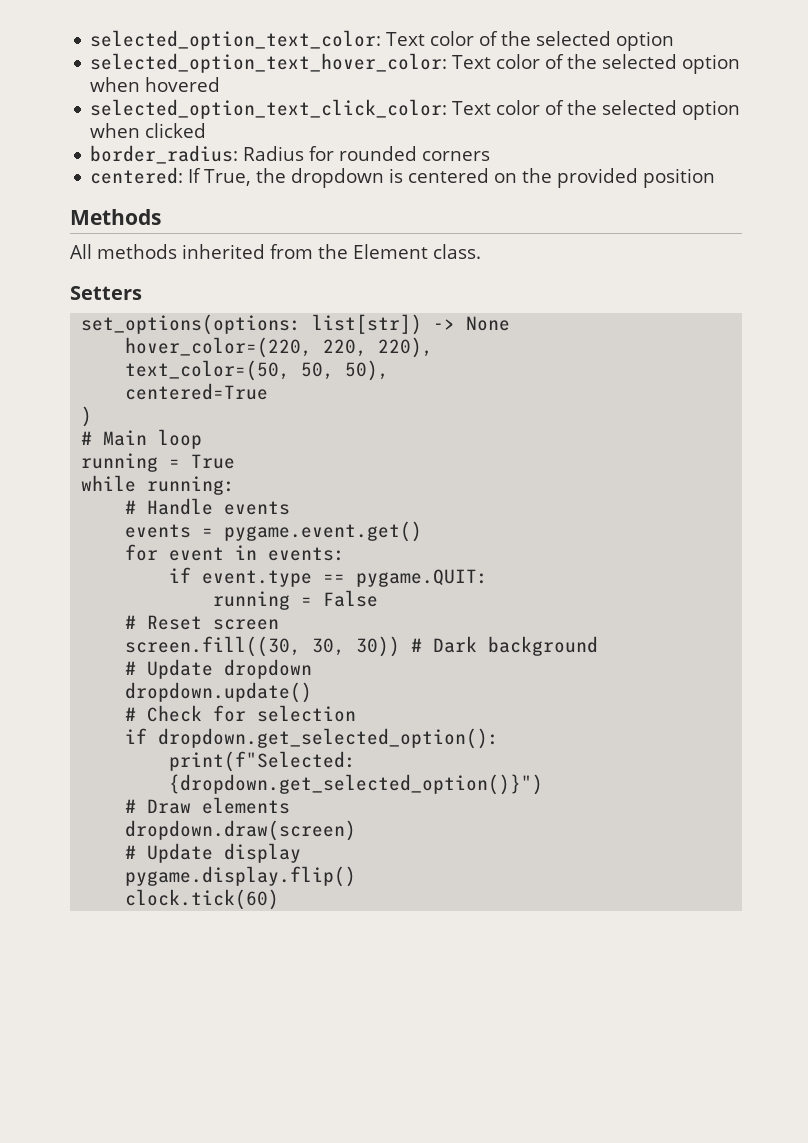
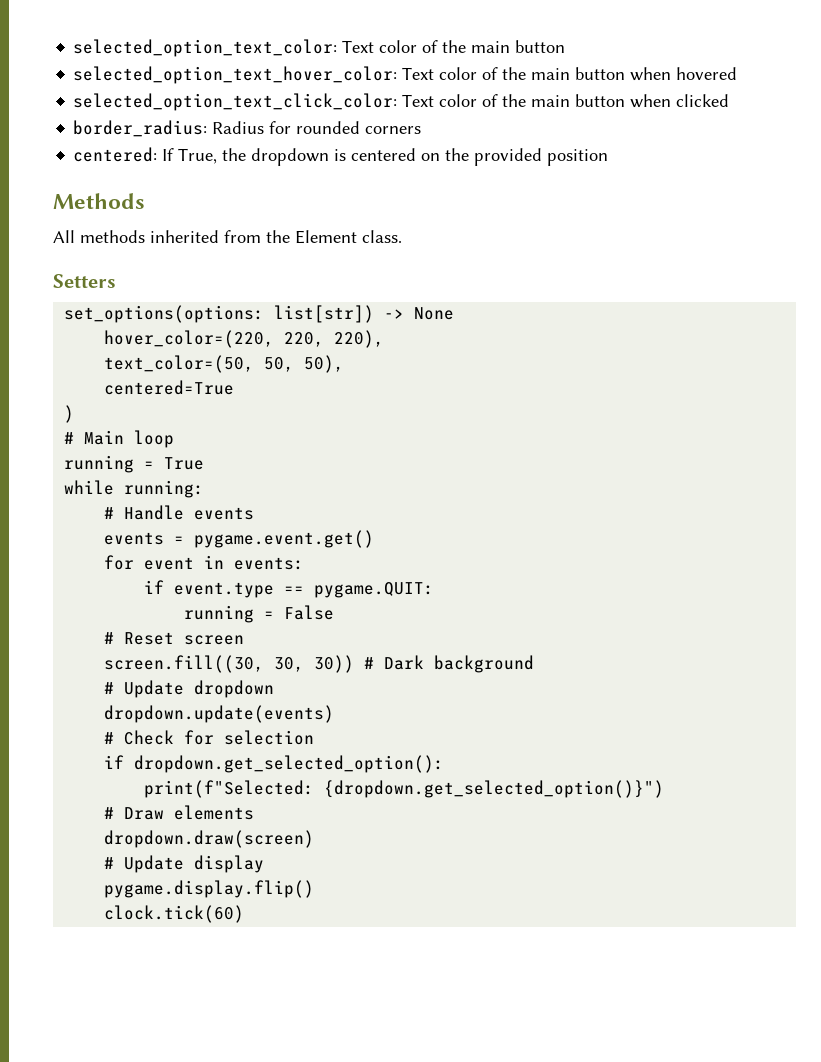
[536,31,675,51] selected option -> [471,40,566,53] main button
[602,54,741,74] selected option -> [531,67,626,80] main button
[602,100,741,120] selected option -> [531,94,626,107] main button
[125,682,313,703] dropdown.update() -> [104,705,335,723] dropdown.update(events)

